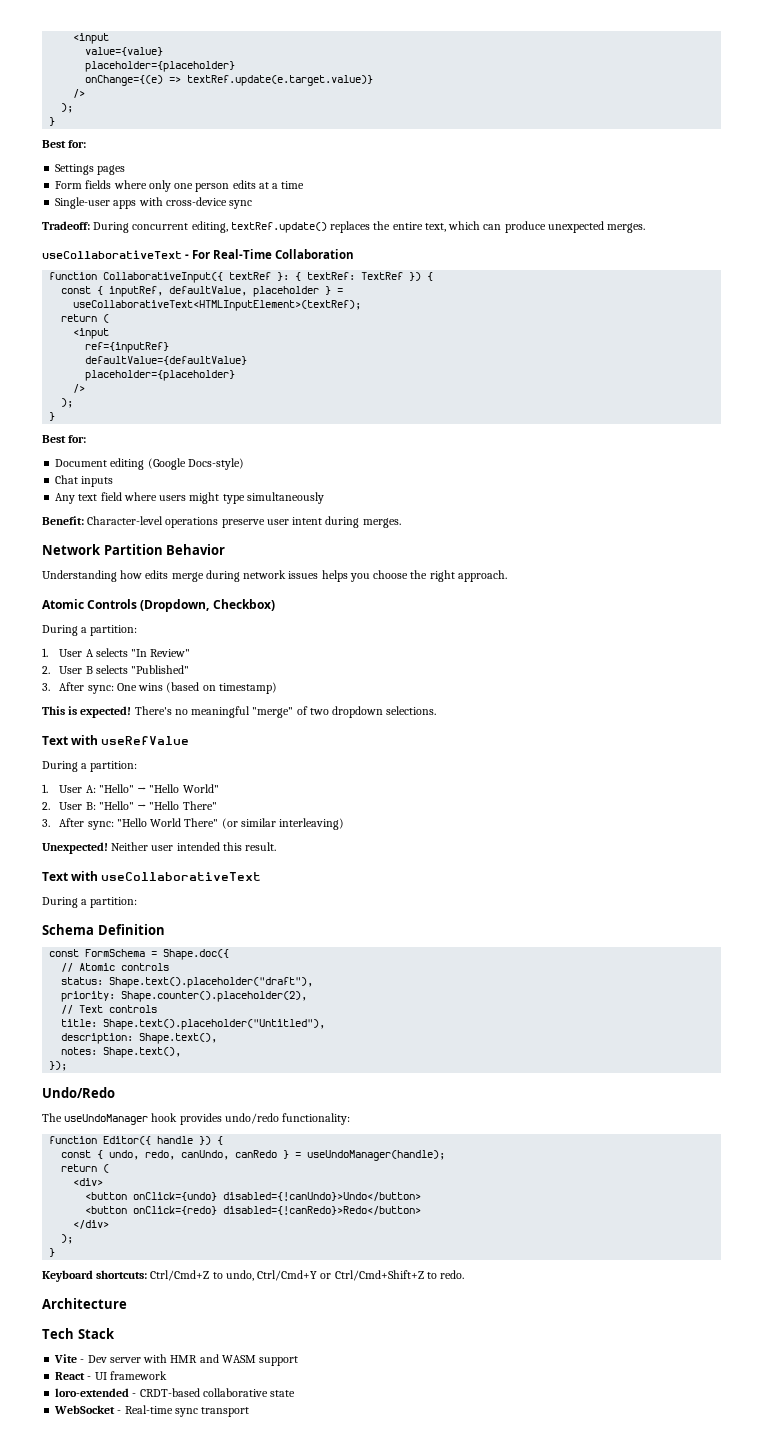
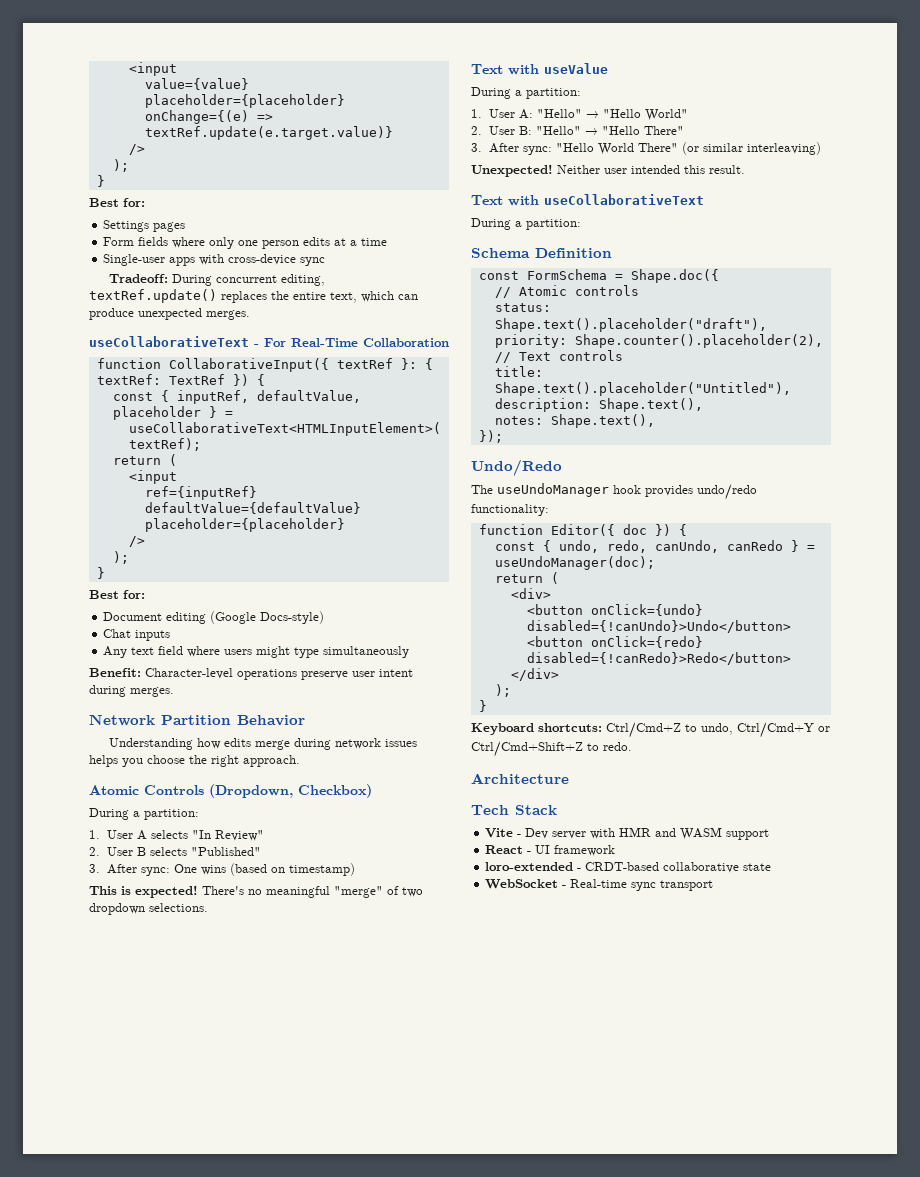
[101,736,190,745] useRefValue -> [544,63,608,74] useValue
[157,1136,194,1144] handle -> [622,524,647,535] doc
[307,1150,446,1161] useUndoManager(handle); -> [494,556,655,570] useUndoManager(doc);

